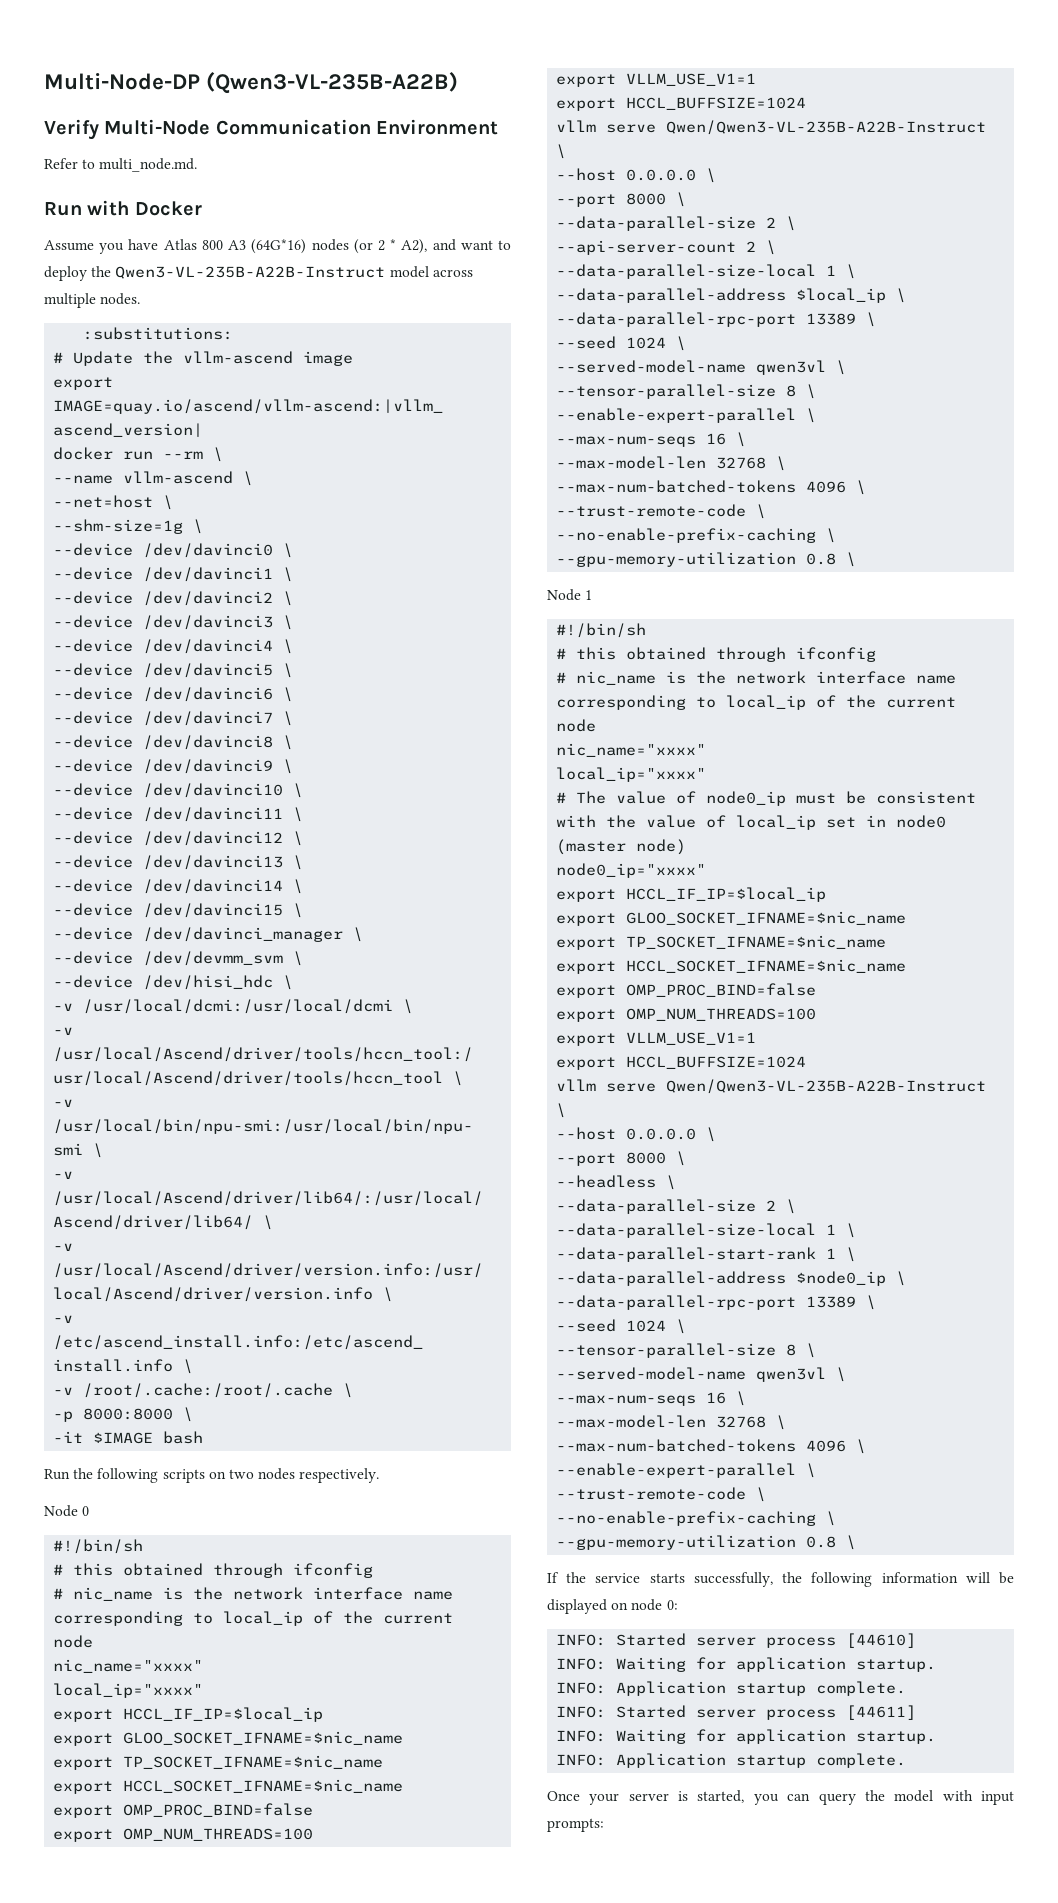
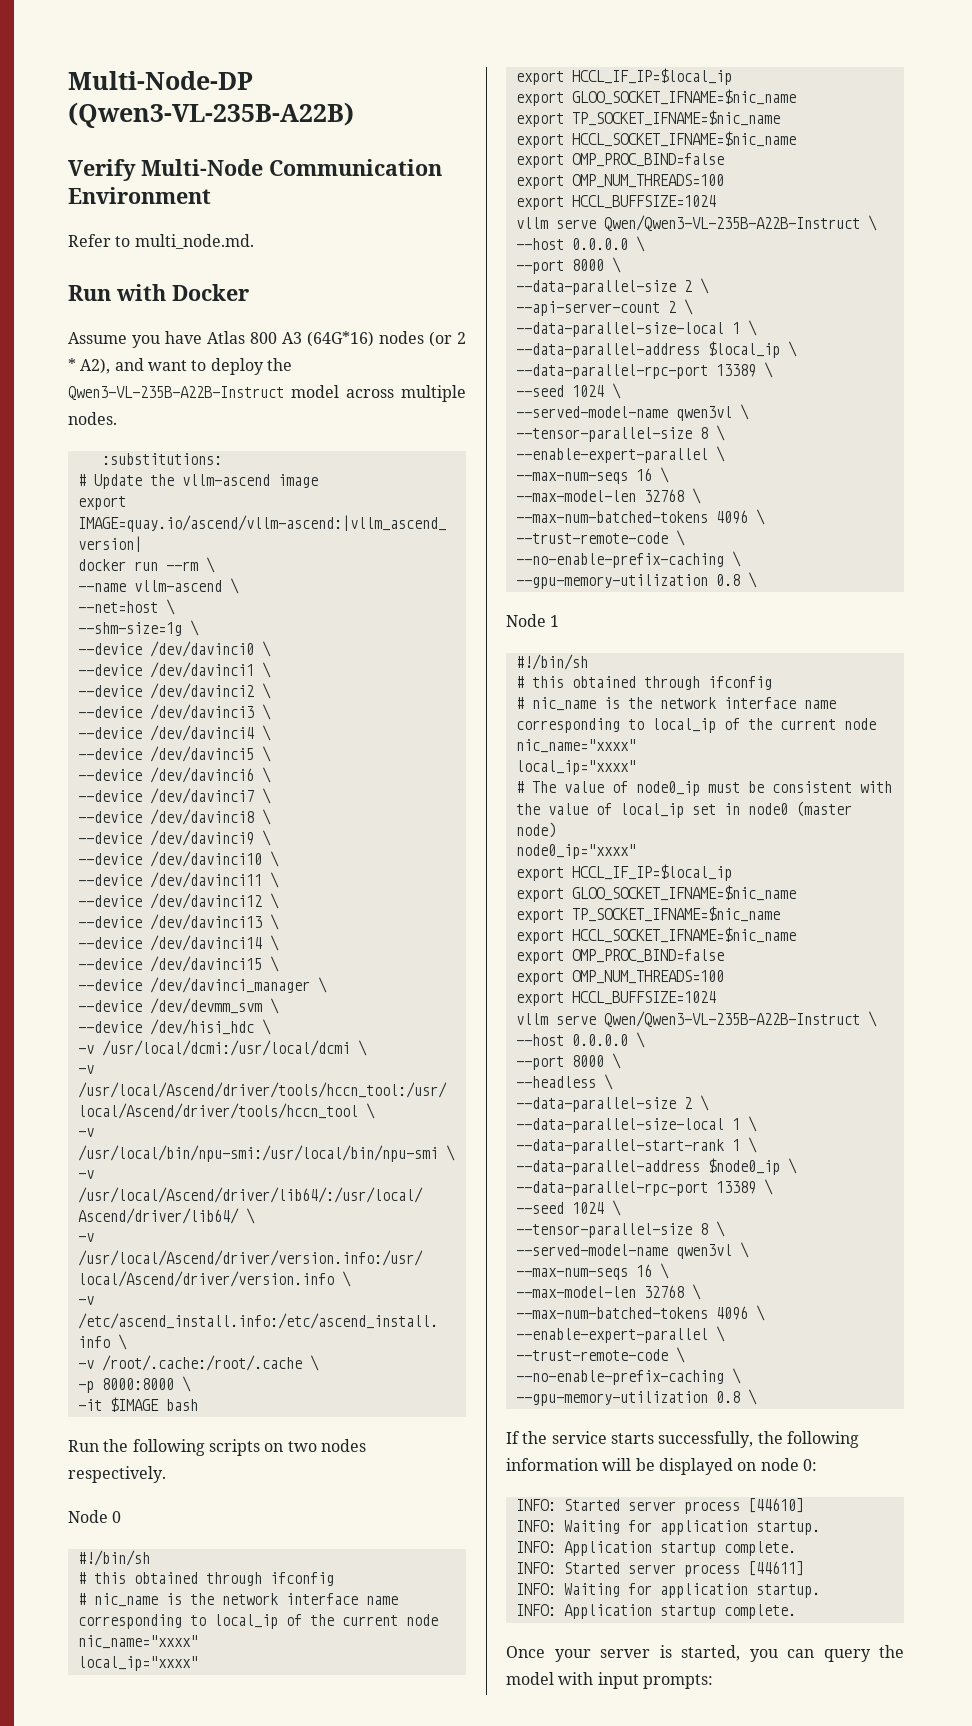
[556,73,757,87] // export VLLM_USE_V1=1 -> (724, 181) none
[556,1032,757,1046] // export VLLM_USE_V1=1 -> (724, 977) none

